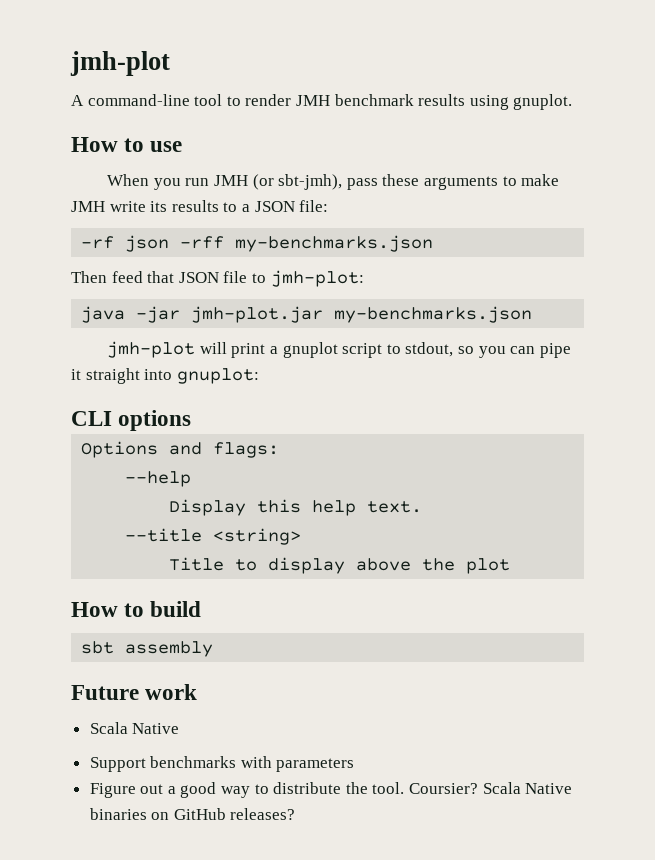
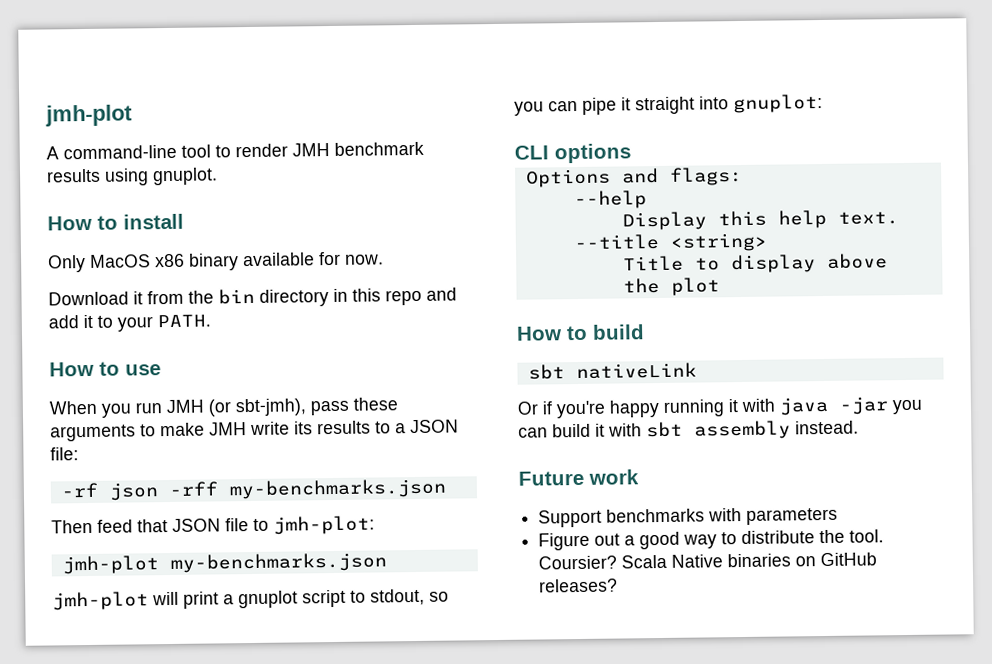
(573, 102) none -> [47,213,184,231] [48,251,384,273] [48,287,457,307] [48,314,211,332] // How to install // Only MacOS x86 binary available for now. // Download it from the bin directory in this repo and add it to your PATH.
[81,306,324,323] java -jar jmh-plot.jar -> [61,555,159,575] jmh-plot
(115, 647) none -> [575,362,697,380] [517,396,923,419] [518,421,683,438] nativeLink // Or if you're happy running it with java -jar you can build it with sbt
(214, 649) none -> [795,420,859,435] instead.
[89,722,180,734] // Scala Native -> (639, 477) none

